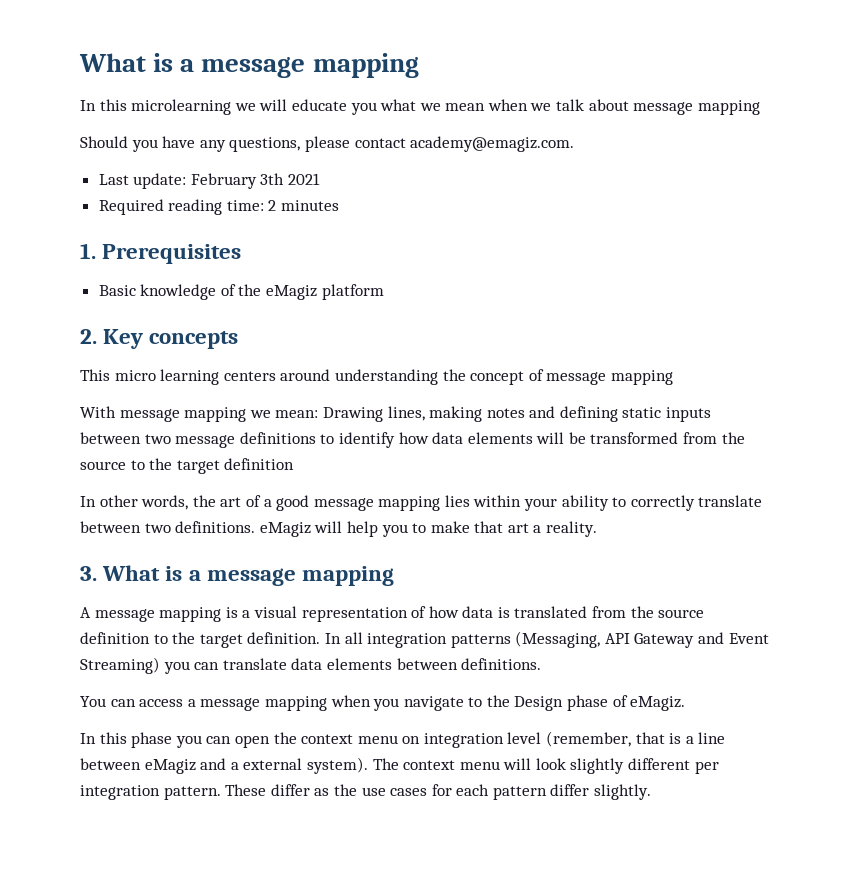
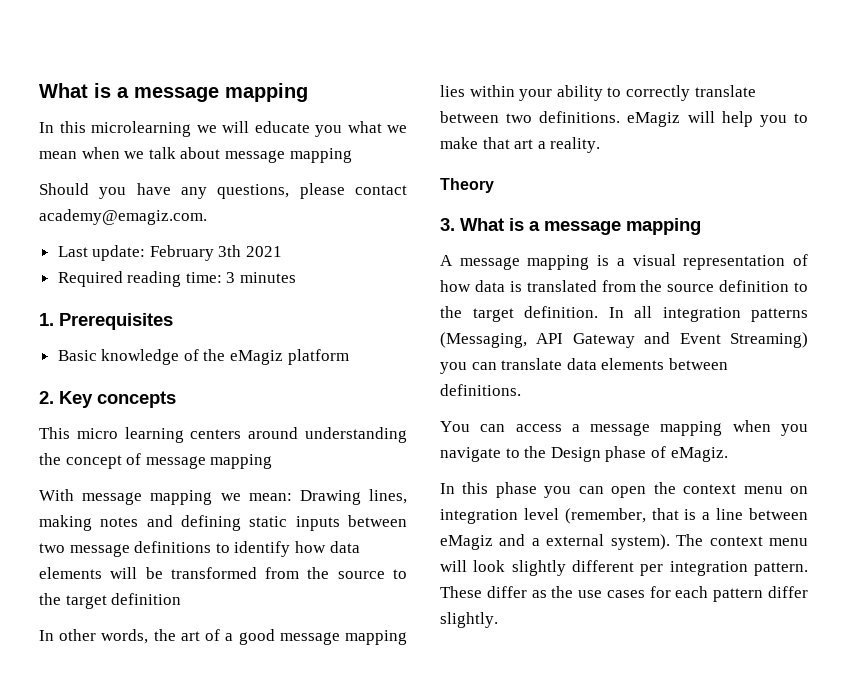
[268,200,277,211] 2 -> [226,272,236,283] 3
(598, 529) none -> [440,178,494,193] // Theory

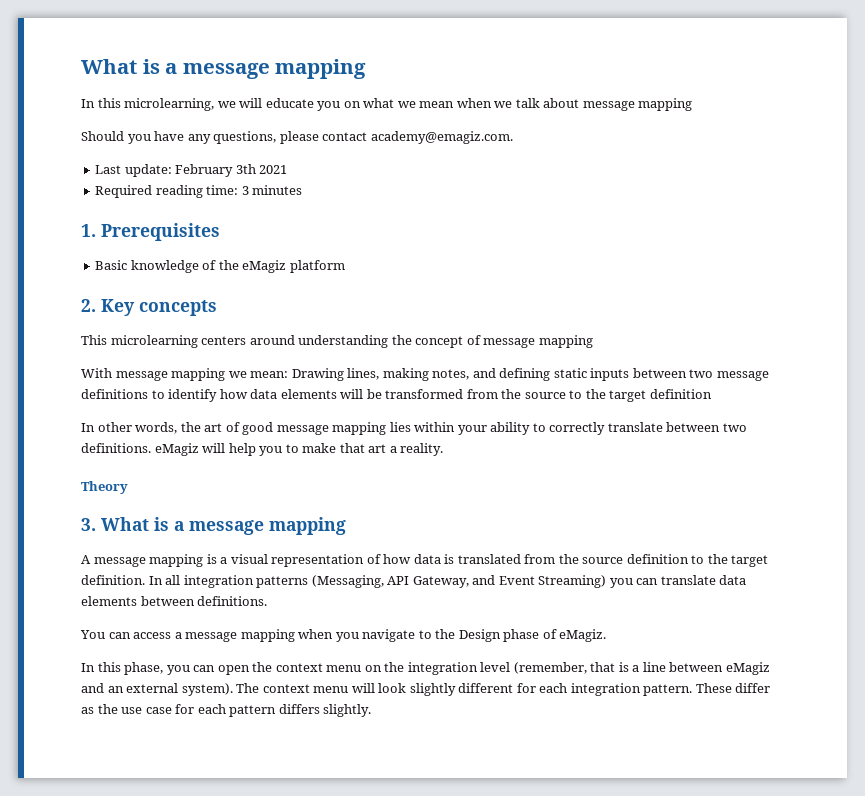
[91,121,191,137] microlearning -> [124,98,215,111] microlearning,
(342, 131) none -> [343,101,361,108] on
[76,427,184,443] micro learning -> [110,335,198,348] microlearning
[100,517,139,527] notes -> [432,369,470,380] notes,
[225,633,234,641] a -> (240, 427) none
[572,333,635,348] Gateway -> [412,576,469,588] Gateway,
[495,482,537,498] phase -> [124,662,164,675] phase,
(808, 490) none -> [384,662,405,672] the
[531,538,540,546] a -> [107,686,124,693] an
[640,564,664,576] per -> [516,683,568,693] for each
[606,590,645,598] cases -> [145,707,172,714] case
[768,586,808,598] differ -> [278,704,320,714] differs

